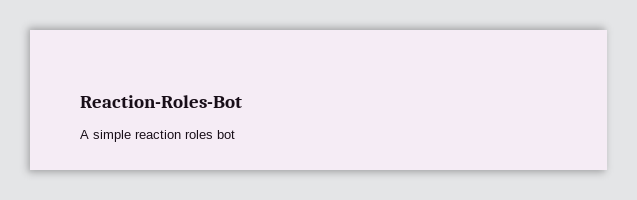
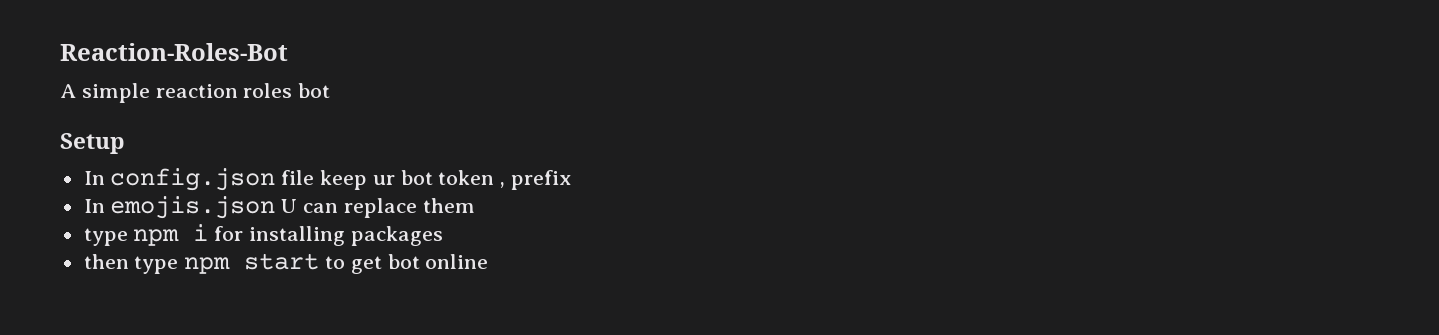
(235, 134) none -> [60,133,125,154] [83,168,572,191] [83,196,475,219] [83,224,443,246] [83,253,489,274] // Setup // In config.json file keep ur bot token , prefix // In emojis.json U can replace them // type npm i for installing packages // then type npm start to get bot online

